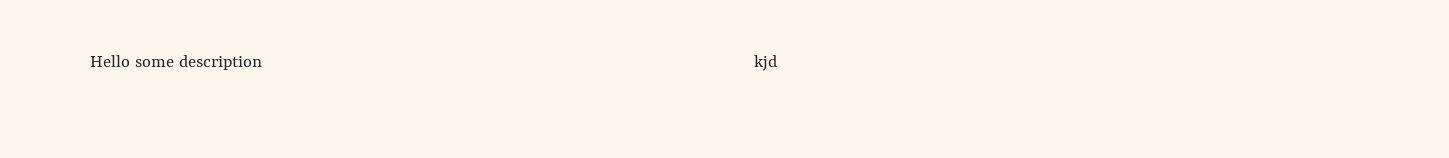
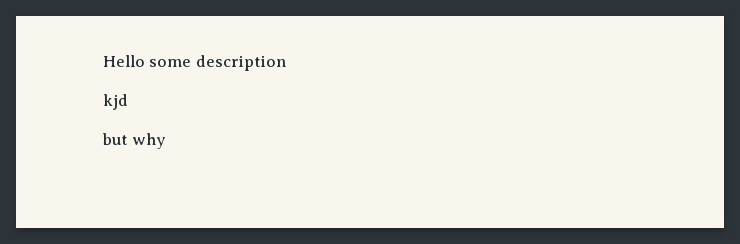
(777, 63) none -> [102,133,167,149] // but why

